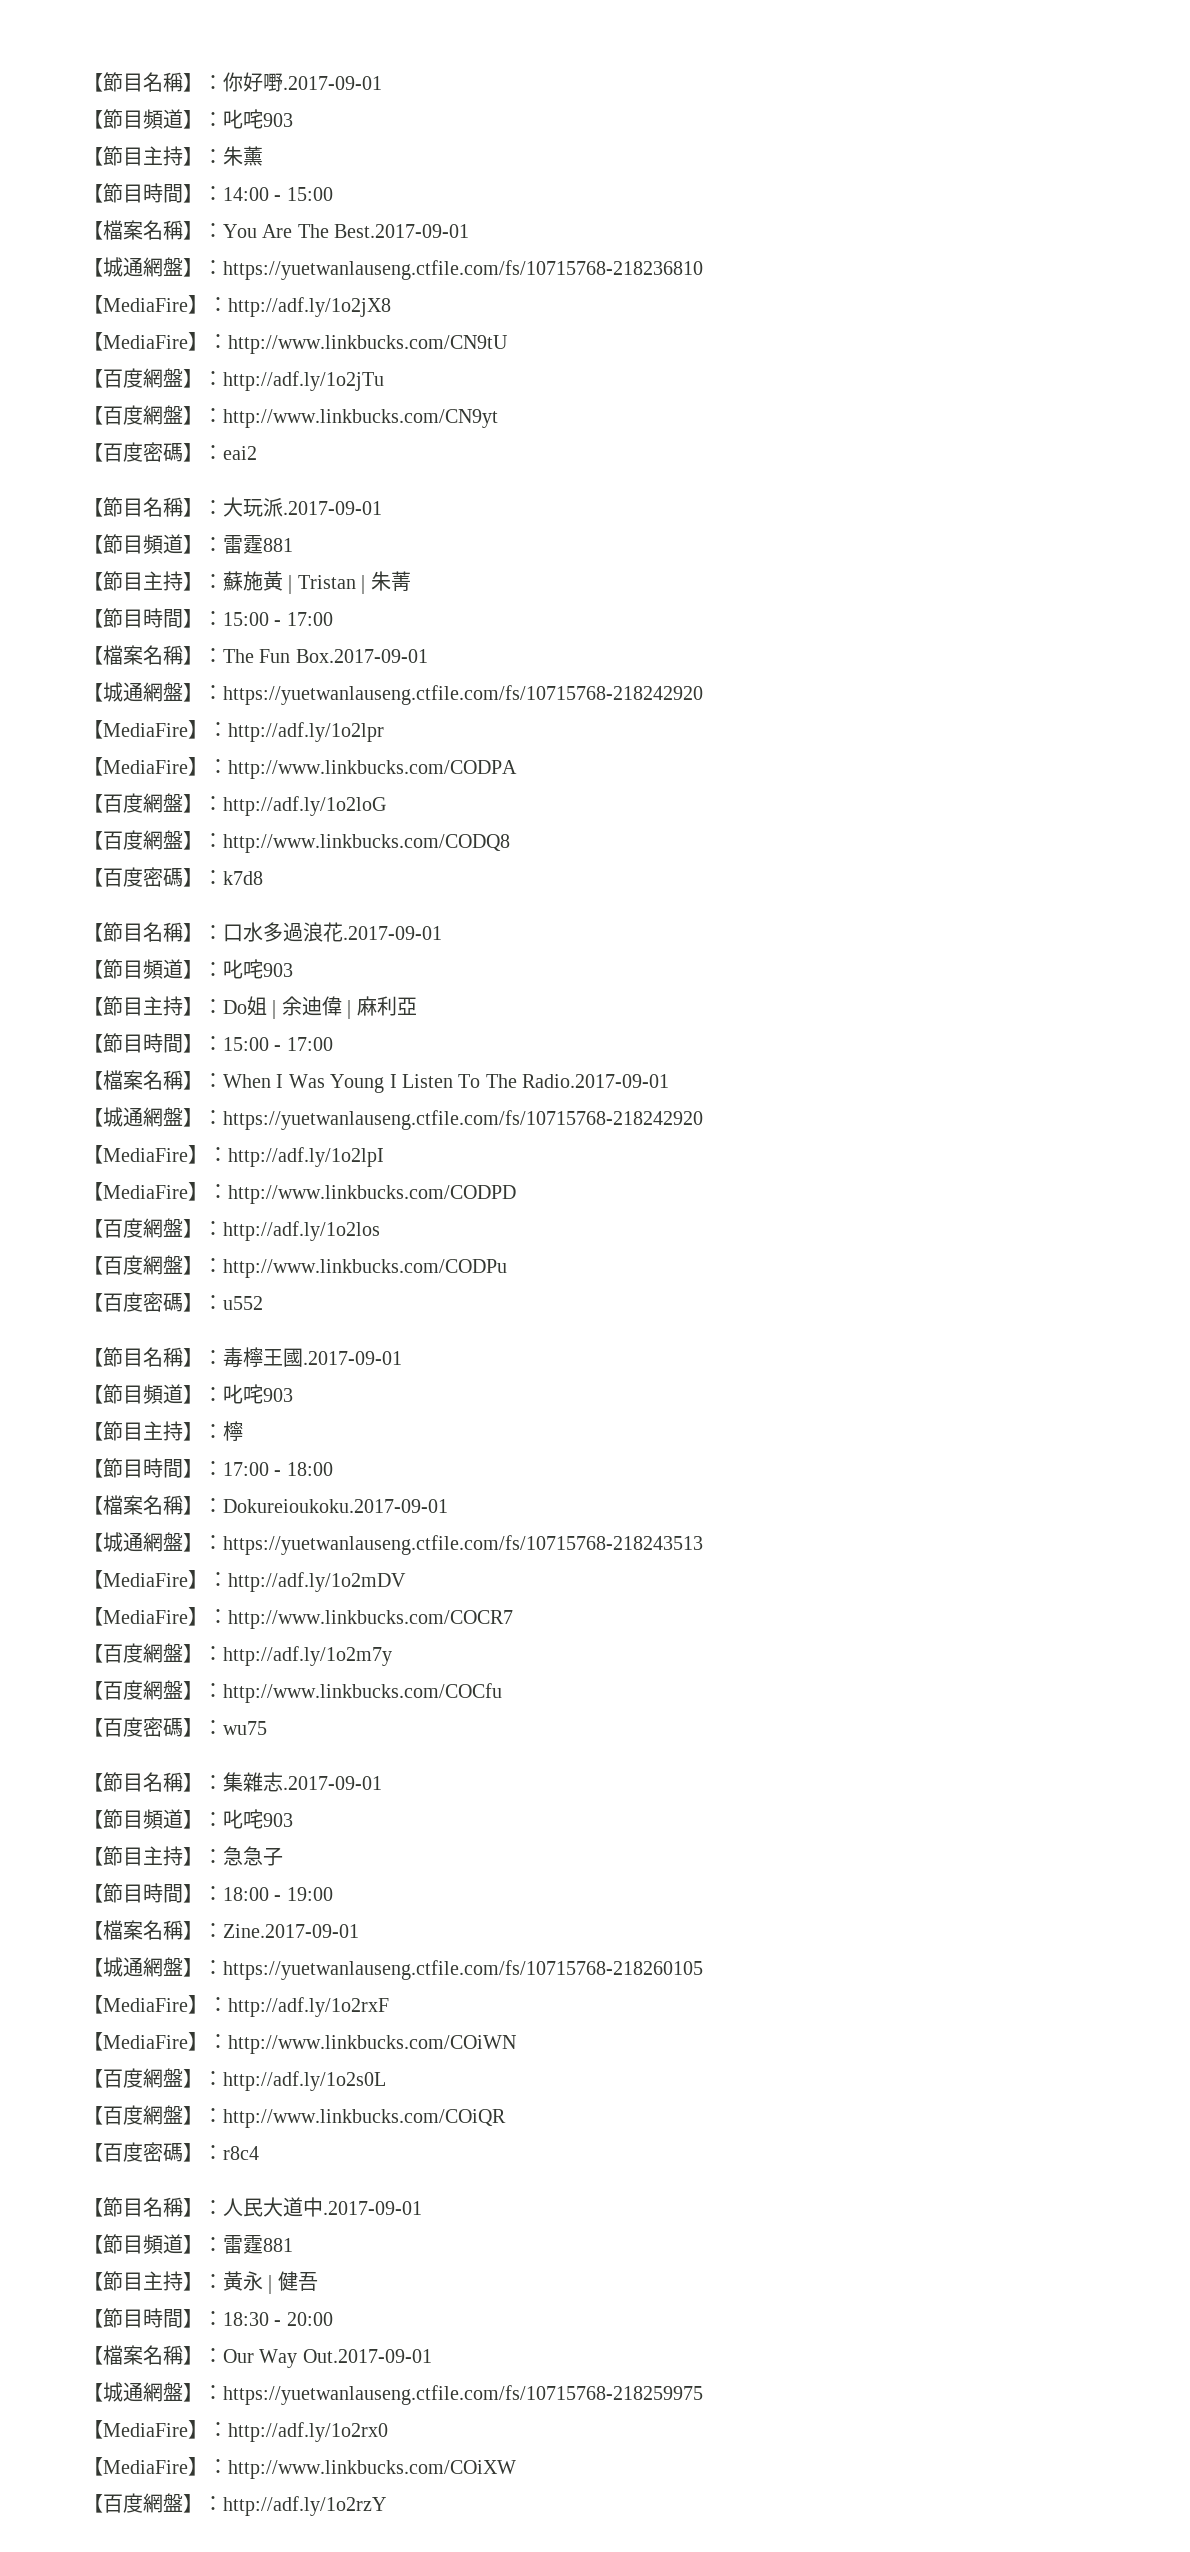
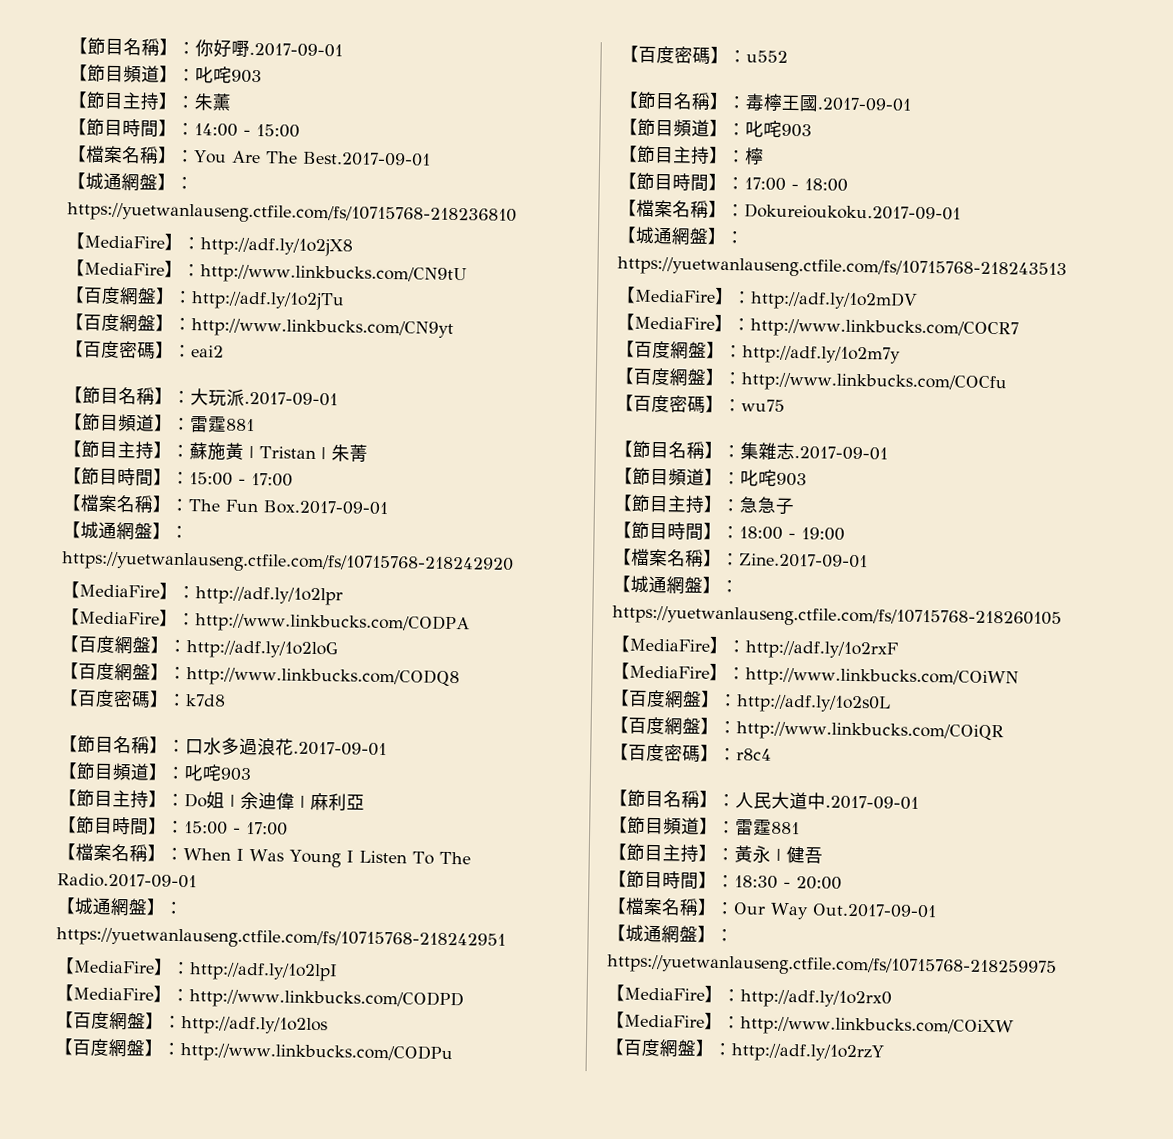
[223,1110,703,1130] https://yuetwanlauseng.ctfile.com/fs/10715768-218242920 -> [56,927,506,951] https://yuetwanlauseng.ctfile.com/fs/10715768-218242951

